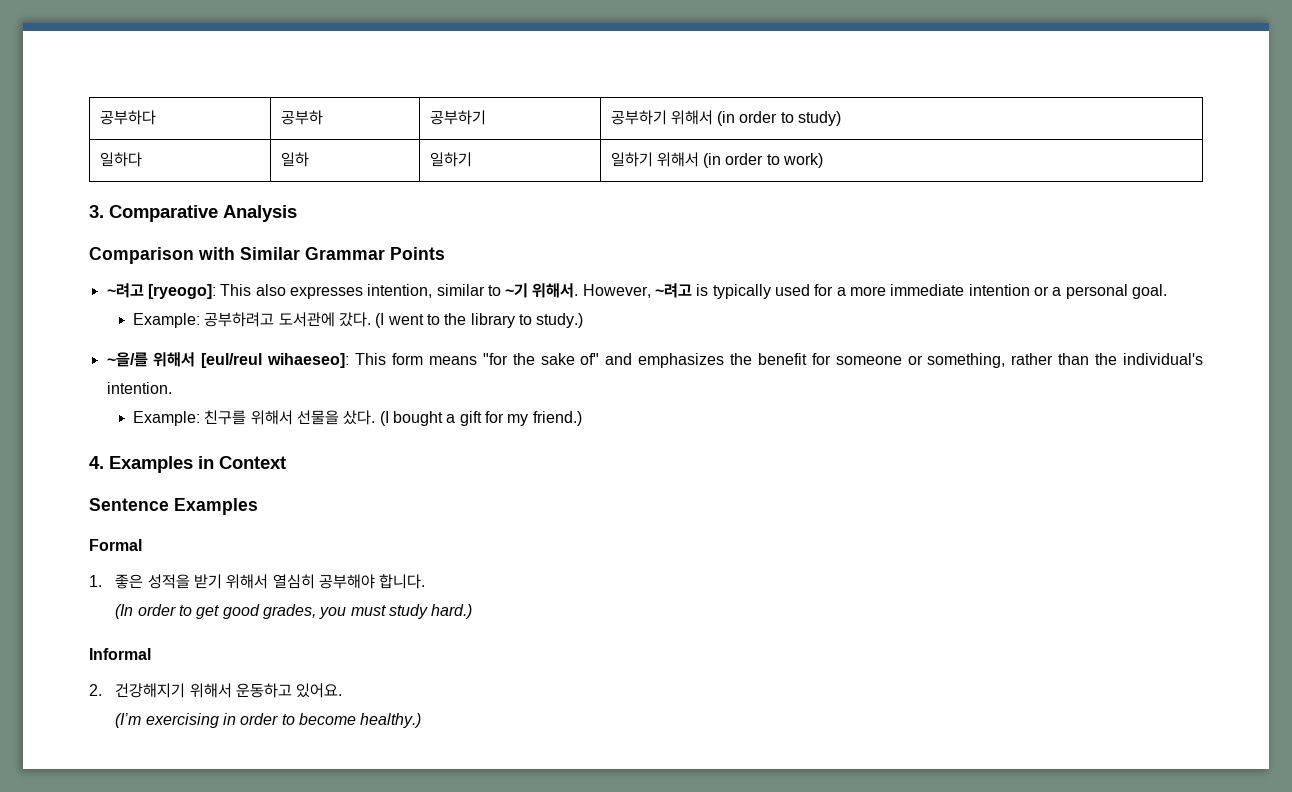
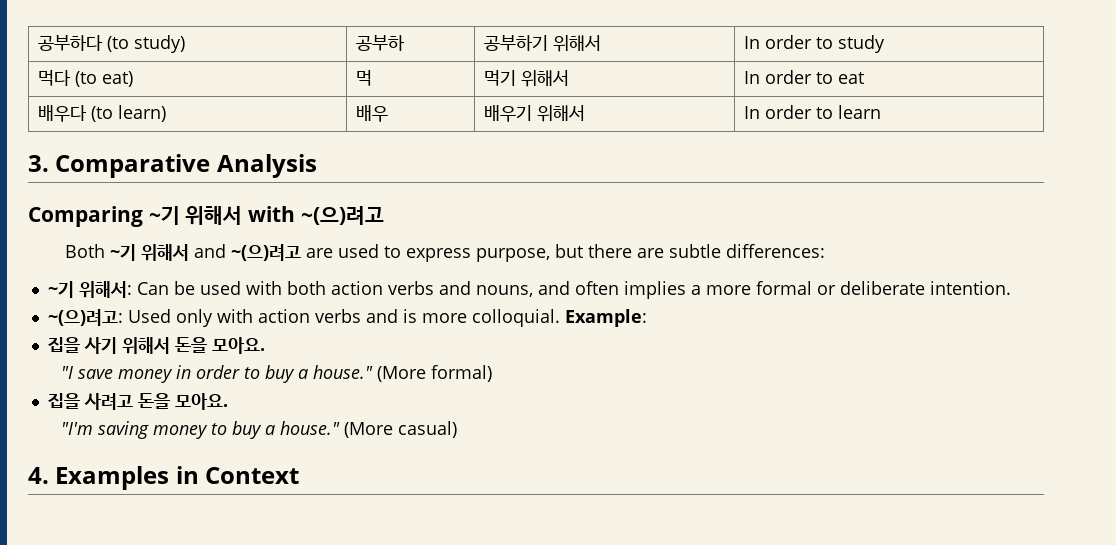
(156, 117) none -> [106,35,185,53] (to study)
[610,110,842,126] [99,152,142,167] [280,152,309,167] [429,152,472,167] [610,152,824,168] [89,205,297,222] [89,247,445,264] [106,283,1167,299] [133,312,584,328] [106,352,1203,368] [106,382,172,394] [133,410,582,426] [89,456,286,473] [89,498,258,515] [89,539,142,551] [89,574,426,589] [115,604,473,619] [89,648,151,660] [89,683,343,698] [115,713,422,728] | 공부하기 위해서 (in order to study) // 일하다 | 일하 | 일하기 | 일하기 위해서 (in order to work) // 3. Comparative Analysis // Comparison with Similar Grammar Points // ~려고 [ryeogo]: This also expresses intention, similar to ~기 위해서. However, ~려고 is typically used for a more immediate intention or a personal goal. // Example: 공부하려고 도서관에 갔다. (I went to the library to study.) // ~을/를 위해서 [eul/reul wihaeseo]: This form means "for the sake of" and emphasizes the benefit for someone or something, rather than the individual's intention. // Example: 친구를 위해서 선물을 샀다. (I bought a gift for my friend.) // 4. Examples in Context // Sentence Examples // Formal // 1. 좋은 성적을 받기 위해서 열심히 공부해야 합니다. // (In order to get good grades, you must study hard.) // Informal // 2. 건강해지기 위해서 운동하고 있어요. // (I’m exercising in order to become healthy.) -> [552,35,601,52] [743,35,885,53] [37,70,133,87] [355,70,372,86] [483,70,569,87] [743,70,864,84] [37,105,166,122] [355,105,388,122] [483,105,585,122] [743,105,881,119] [28,154,317,178] [28,206,384,227] [64,244,825,262] [47,281,1011,299] [47,309,647,327] [47,337,265,354] [60,365,492,383] [47,393,228,410] [60,421,457,439] [28,466,300,490] 위해서 | In order to study // 먹다 (to eat) | 먹 | 먹기 위해서 | In order to eat // 배우다 (to learn) | 배우 | 배우기 위해서 | In order to learn // 3. Comparative Analysis // Comparing ~기 위해서 with ~(으)려고 // Both ~기 위해서 and ~(으)려고 are used to express purpose, but there are subtle differences: // ~기 위해서: Can be used with both action verbs and nouns, and often implies a more formal or deliberate intention. // ~(으)려고: Used only with action verbs and is more colloquial. Example: // 집을 사기 위해서 돈을 모아요. // "I save money in order to buy a house." (More formal) // 집을 사려고 돈을 모아요. // "I'm saving money to buy a house." (More casual) // 4. Examples in Context

